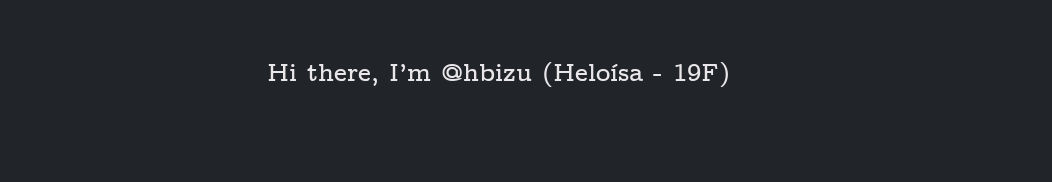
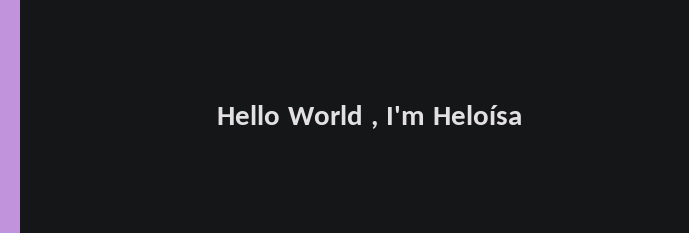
[267,62,730,88] Hi there, I’m @hbizu (Heloísa - 19F) -> [217,105,522,129] Hello World , I'm Heloísa

